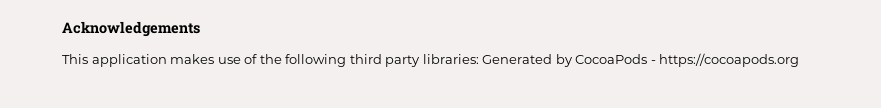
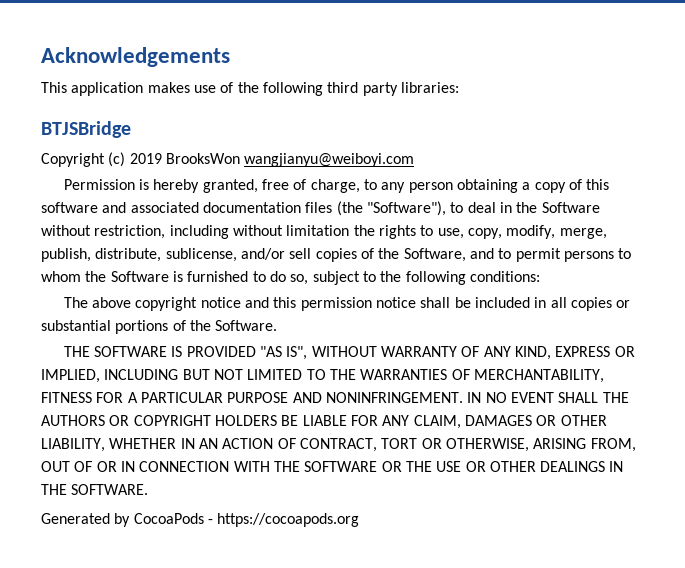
(479, 59) none -> [41,121,131,138] [41,152,415,167] [63,179,610,193] [41,201,600,216] [41,225,607,239] [41,248,632,262] [41,271,540,285] [63,297,631,311] [41,320,278,334] [63,346,635,360] [41,369,604,383] [41,392,629,403] [41,415,607,429] [41,438,636,452] [41,461,624,472] [41,484,149,495] // BTJSBridge // Copyright (c) 2019 BrooksWon wangjianyu@weiboyi.com // Permission is hereby granted, free of charge, to any person obtaining a copy of this software and associated documentation files (the "Software"), to deal in the Software without restriction, including without limitation the rights to use, copy, modify, merge, publish, distribute, sublicense, and/or sell copies of the Software, and to permit persons to whom the Software is furnished to do so, subject to the following conditions: // The above copyright notice and this permission notice shall be included in all copies or substantial portions of the Software. // THE SOFTWARE IS PROVIDED "AS IS", WITHOUT WARRANTY OF ANY KIND, EXPRESS OR IMPLIED, INCLUDING BUT NOT LIMITED TO THE WARRANTIES OF MERCHANTABILITY, FITNESS FOR A PARTICULAR PURPOSE AND NONINFRINGEMENT. IN NO EVENT SHALL THE AUTHORS OR COPYRIGHT HOLDERS BE LIABLE FOR ANY CLAIM, DAMAGES OR OTHER LIABILITY, WHETHER IN AN ACTION OF CONTRACT, TORT OR OTHERWISE, ARISING FROM, OUT OF OR IN CONNECTION WITH THE SOFTWARE OR THE USE OR OTHER DEALINGS IN THE SOFTWARE. //

